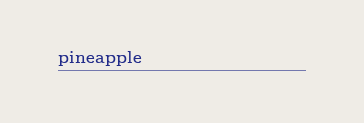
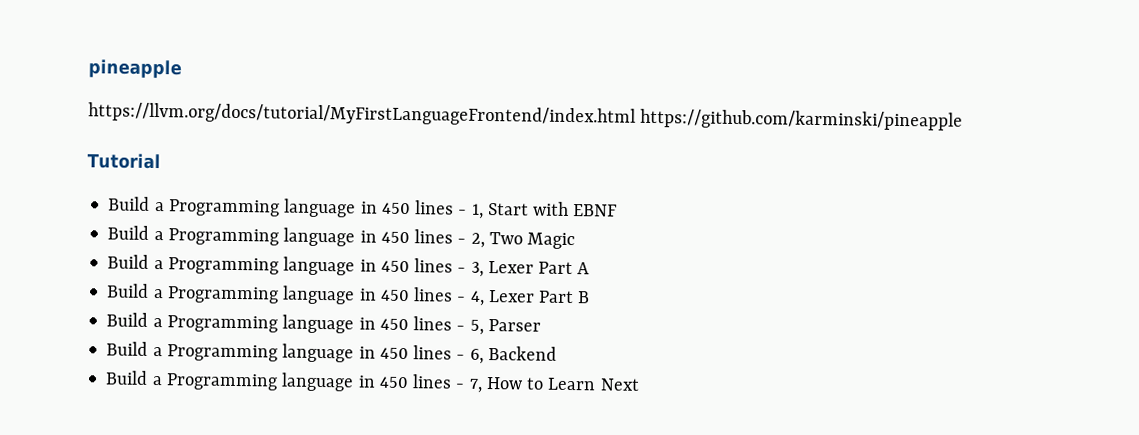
(142, 58) none -> [88,102,964,131] [87,153,161,170] [108,196,618,219] [107,225,576,250] [107,254,591,277] [107,283,591,306] [106,312,541,335] [106,341,557,364] [105,370,640,393] // https://llvm.org/docs/tutorial/MyFirstLanguageFrontend/index.html https://github.com/karminski/pineapple // Tutorial // Build a Programming language in 450 lines - 1, Start with EBNF // Build a Programming language in 450 lines - 2, Two Magic // Build a Programming language in 450 lines - 3, Lexer Part A // Build a Programming language in 450 lines - 4, Lexer Part B // Build a Programming language in 450 lines - 5, Parser // Build a Programming language in 450 lines - 6, Backend // Build a Programming language in 450 lines - 7, How to Learn Next

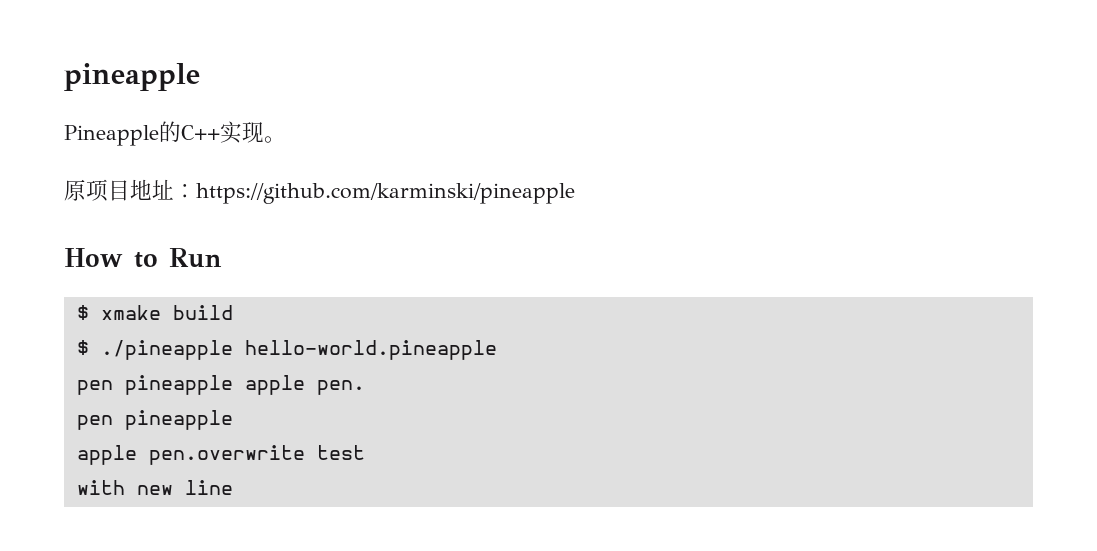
[88,59,182,79] [88,102,964,131] [87,153,161,170] [108,196,618,219] [107,225,576,250] [107,254,591,277] [107,283,591,306] [106,312,541,335] [106,341,557,364] [105,370,640,393] pineapple // https://llvm.org/docs/tutorial/MyFirstLanguageFrontend/index.html https://github.com/karminski/pineapple // Tutorial // Build a Programming language in 450 lines - 1, Start with EBNF // Build a Programming language in 450 lines - 2, Two Magic // Build a Programming language in 450 lines - 3, Lexer Part A // Build a Programming language in 450 lines - 4, Lexer Part B // Build a Programming language in 450 lines - 5, Parser // Build a Programming language in 450 lines - 6, Backend // Build a Programming language in 450 lines - 7, How to Learn Next -> [64,63,200,91] [64,121,286,146] [64,179,575,204] [64,248,222,268] [76,305,233,320] [76,340,497,360] [76,375,365,395] [76,410,233,430] [76,445,365,465] [76,480,233,495] pineapple // Pineapple的C++实现。 // 原项目地址：https://github.com/karminski/pineapple // How to Run // $ xmake build // $ ./pineapple hello-world.pineapple // pen pineapple apple pen. // pen pineapple // apple pen.overwrite test // with new line

